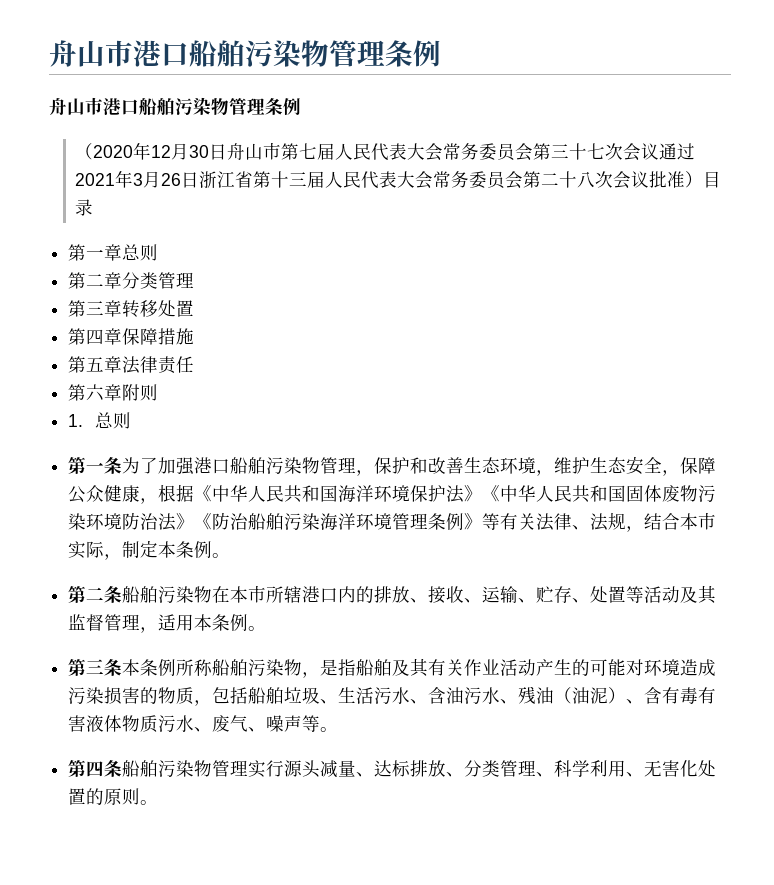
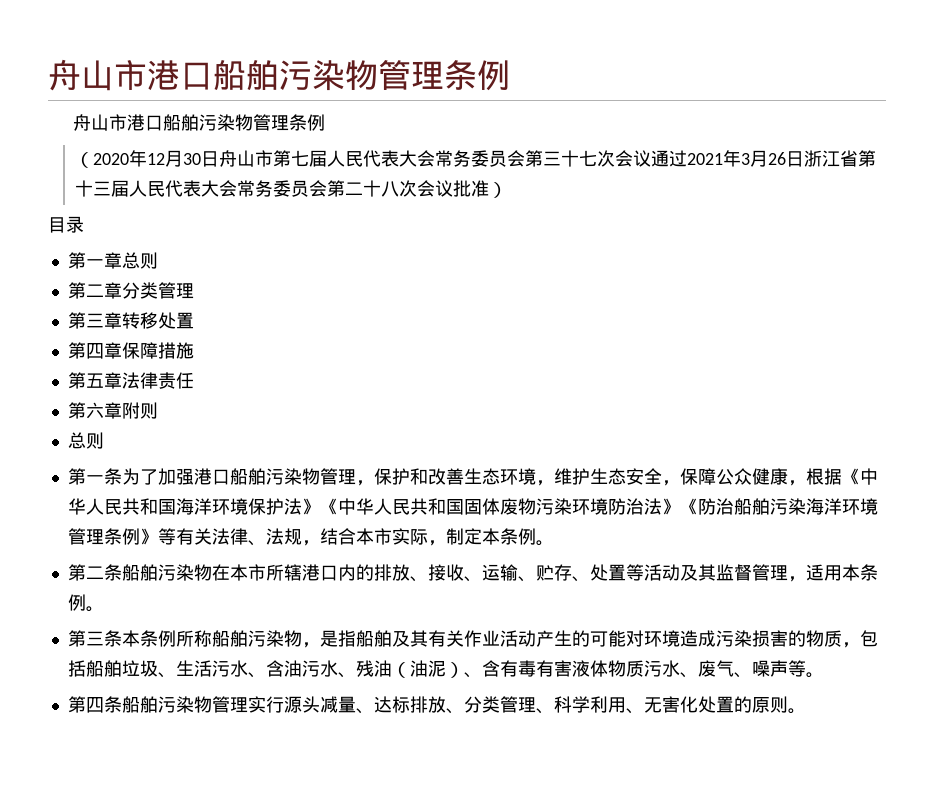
(704, 179) none -> (508, 190) //
[68,414,84,427] 1. -> (158, 410) none

